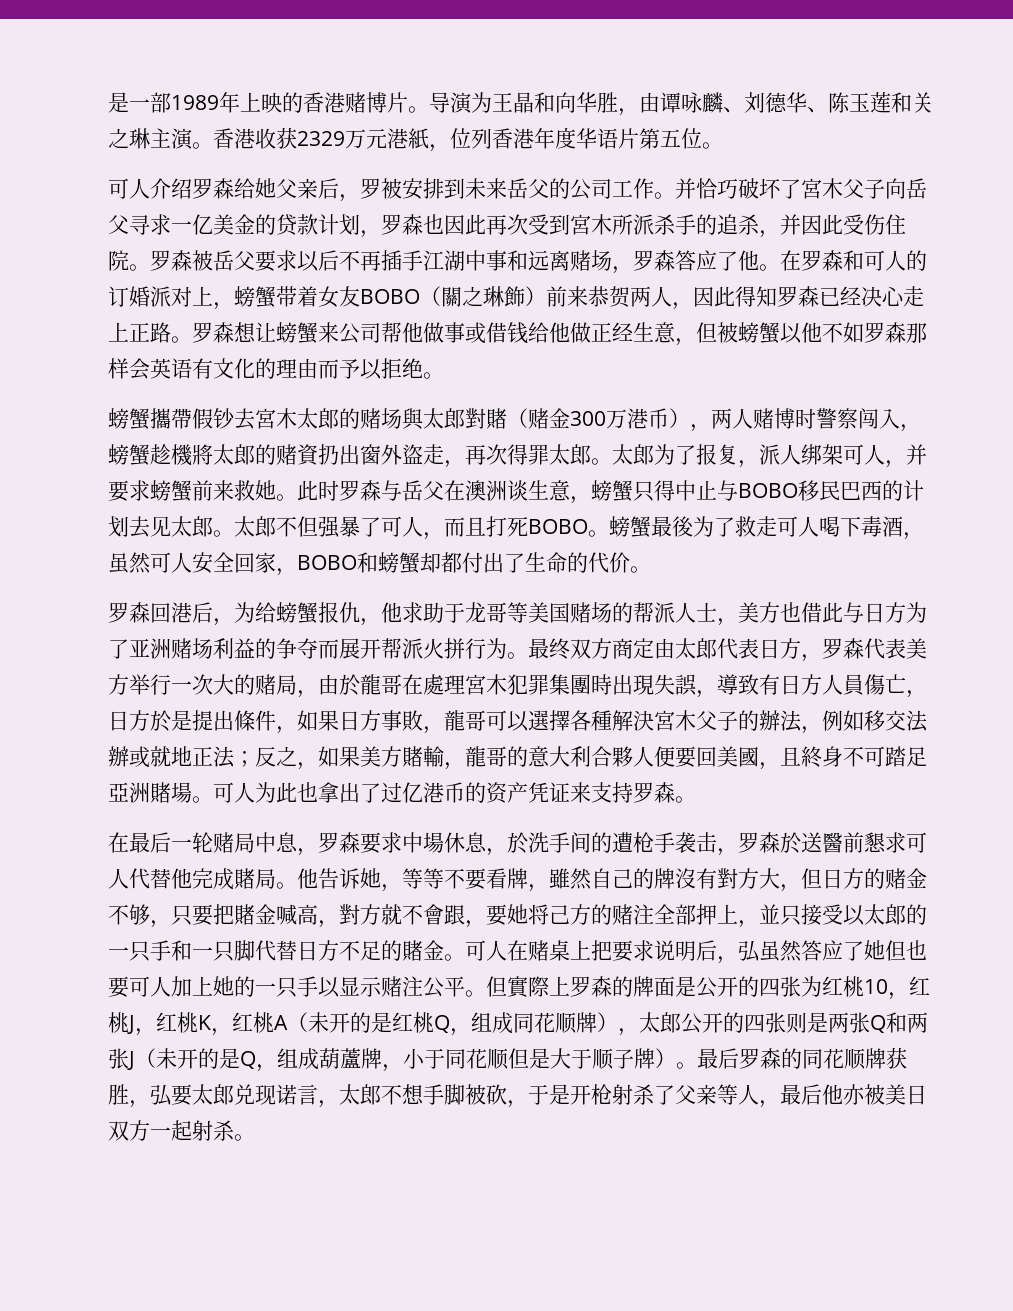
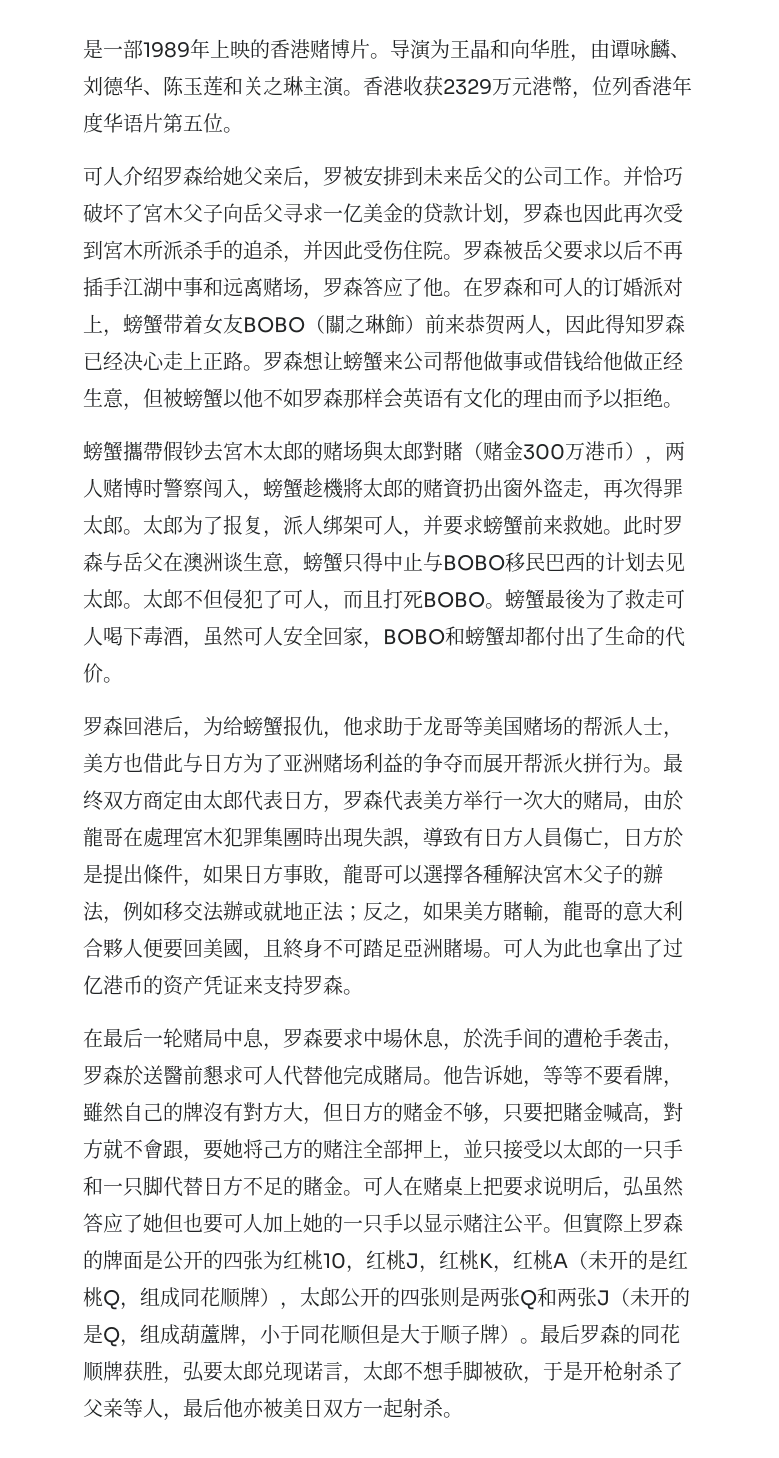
[408,128,429,149] 紙 -> [552,76,572,96] 幣
[318,516,360,538] 强暴 -> [223,589,263,609] 侵犯

